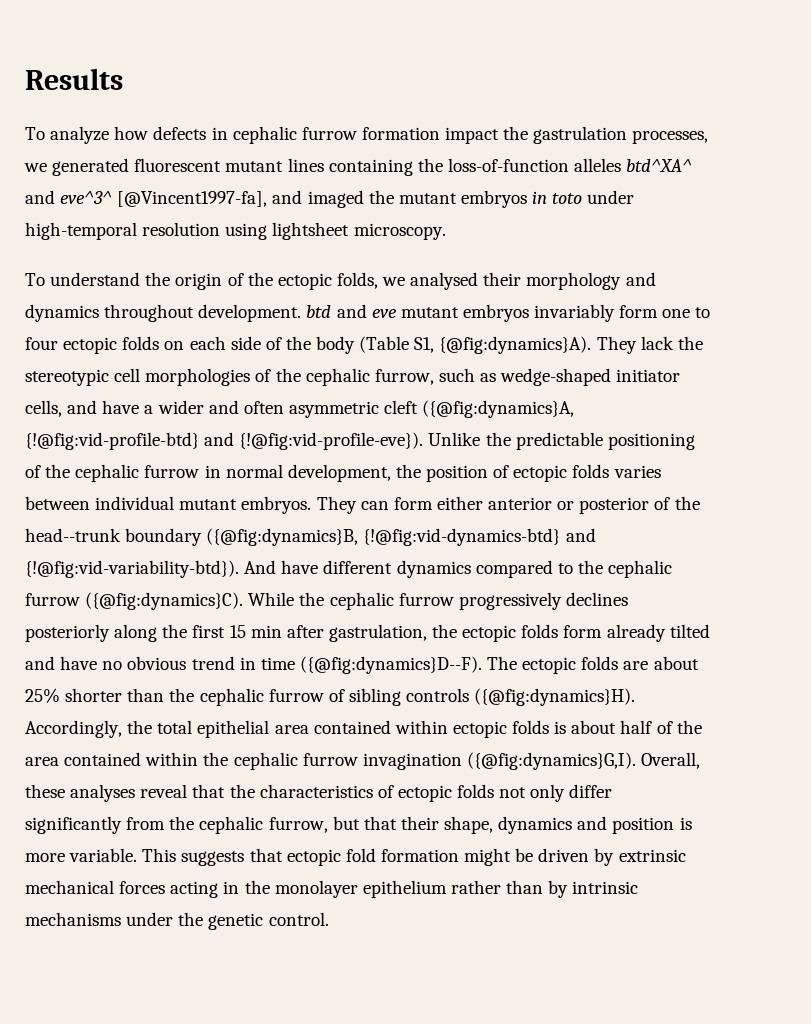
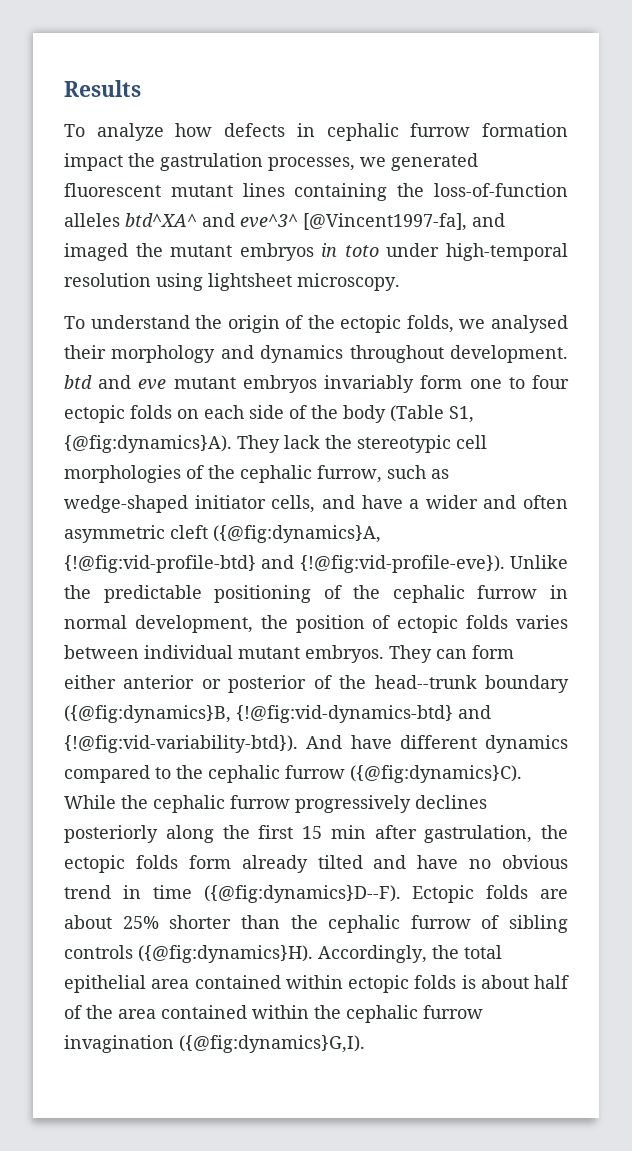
[487,656,577,674] The ectopic -> [412,885,475,903] Ectopic
[641,752,701,769] [25,784,613,802] [25,816,692,834] [25,848,686,866] [25,880,639,898] [25,912,329,930] Overall, these analyses reveal that the characteristics of ectopic folds not only differ significantly from the cephalic furrow, but that their shape, dynamics and position is more variable. This suggests that ectopic fold formation might be driven by extrinsic mechanical forces acting in the monolayer epithelium rather than by intrinsic mechanisms under the genetic control. -> (365, 1044) none

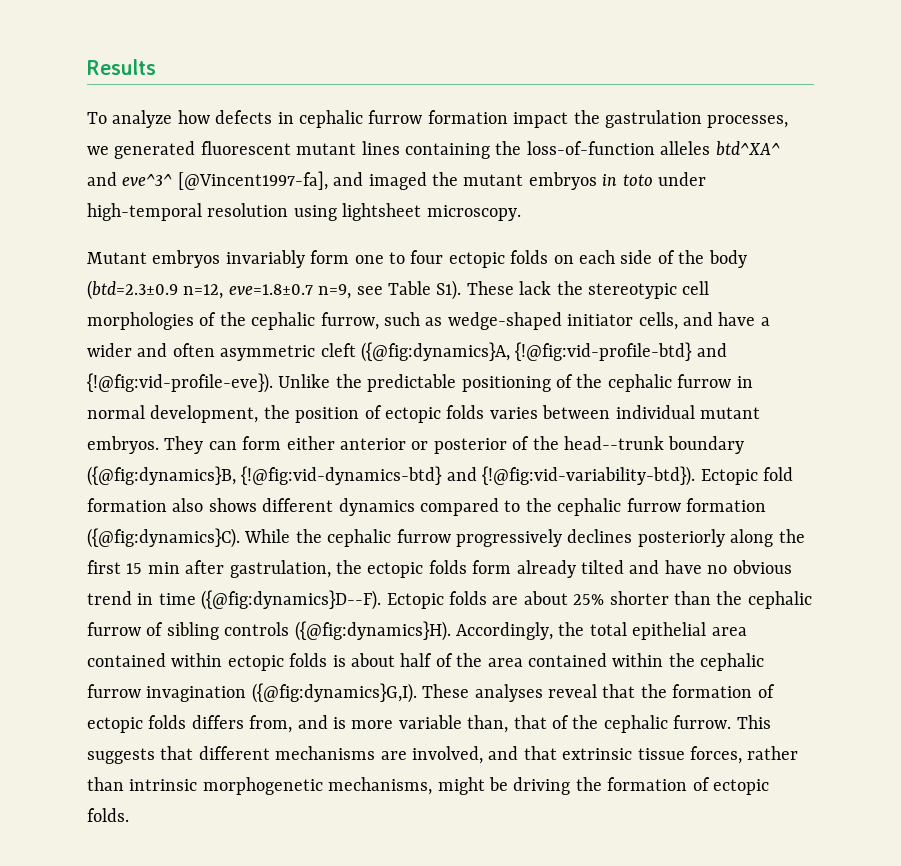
[64,315,568,333] [64,345,568,363] [64,375,236,390] To understand the origin of the ectopic folds, we analysed their morphology and dynamics throughout development. btd and eve mutant -> [87,252,147,264] Mutant
[390,405,474,423] [64,435,280,453] (Table S1, {@fig:dynamics}A). They -> [87,280,514,300] (btd=2.3±0.9 n=12, eve=1.8±0.7 n=9, see Table S1). These
[306,735,392,749] And have -> [700,467,793,485] [87,498,257,512] Ectopic fold formation also shows
(345, 772) none -> [685,498,766,512] formation
(365, 1044) none -> [422,684,775,702] [87,715,771,733] [87,746,799,764] [87,777,769,795] [87,808,129,822] These analyses reveal that the formation of ectopic folds differs from, and is more variable than, that of the cephalic furrow. This suggests that different mechanisms are involved, and that extrinsic tissue forces, rather than intrinsic morphogenetic mechanisms, might be driving the formation of ectopic folds.

